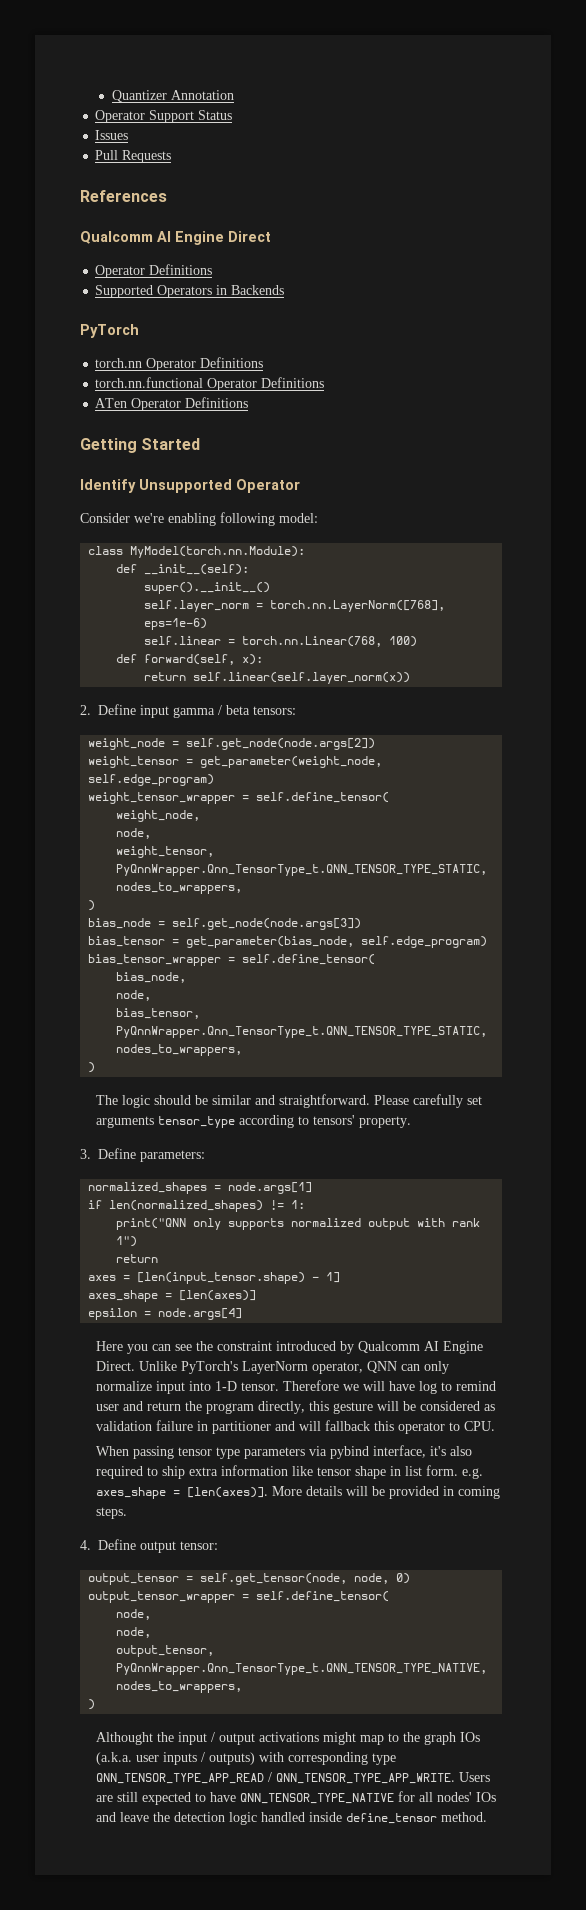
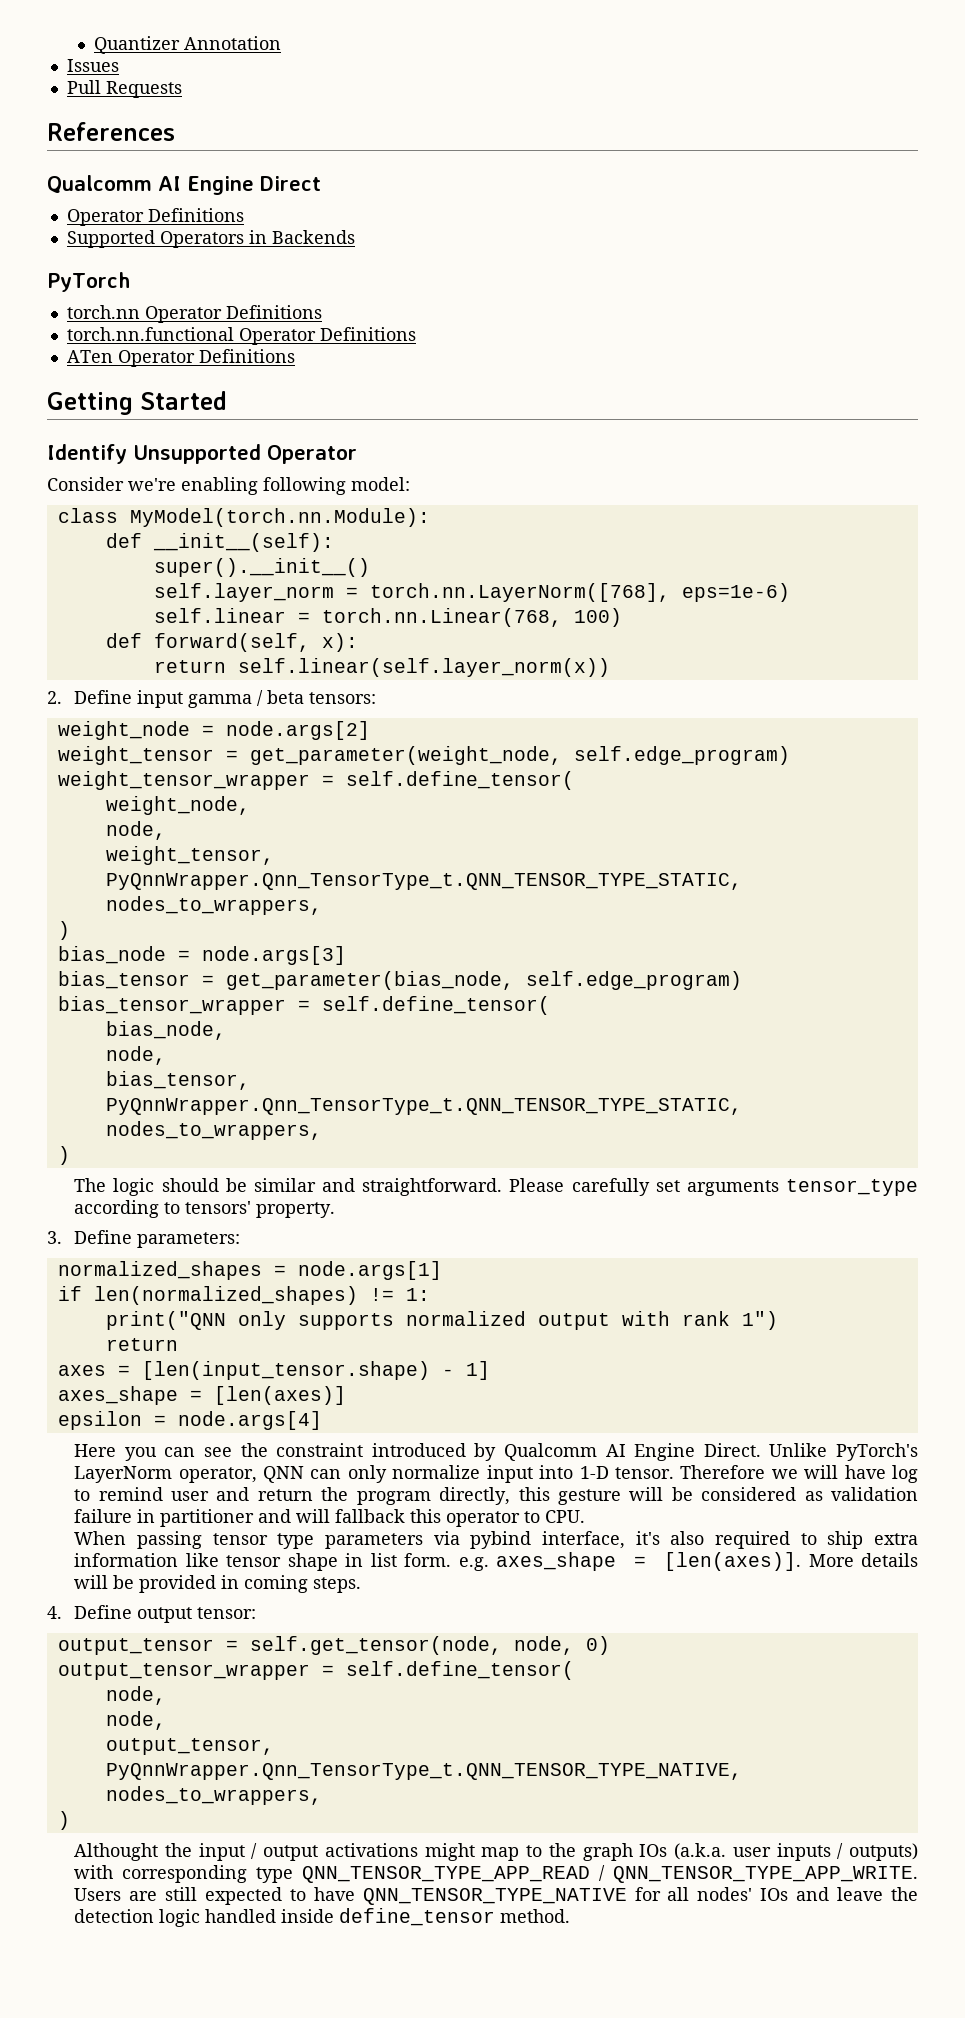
[95,110,233,123] // Operator Support Status -> (282, 43) none
[186,738,376,750] self.get_node(node.args[2]) -> [225,721,370,740] node.args[2]
[172,918,362,930] self.get_node(node.args[3]) -> [201,946,346,965] node.args[3]

